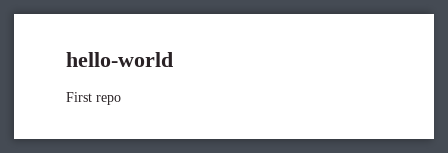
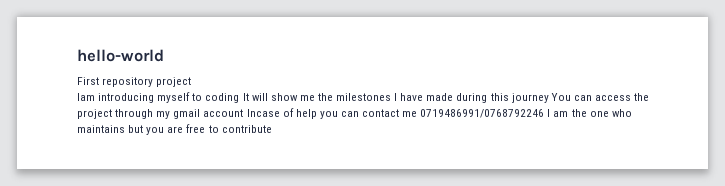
[96,95,121,105] repo -> [102,77,192,87] [77,92,650,103] [77,108,632,119] [77,124,272,135] repository project // Iam introducing myself to coding It will show me the milestones I have made during this journey You can access the project through my gmail account Incase of help you can contact me 0719486991/0768792246 I am the one who maintains but you are free to contribute

